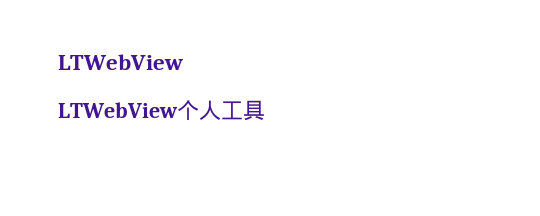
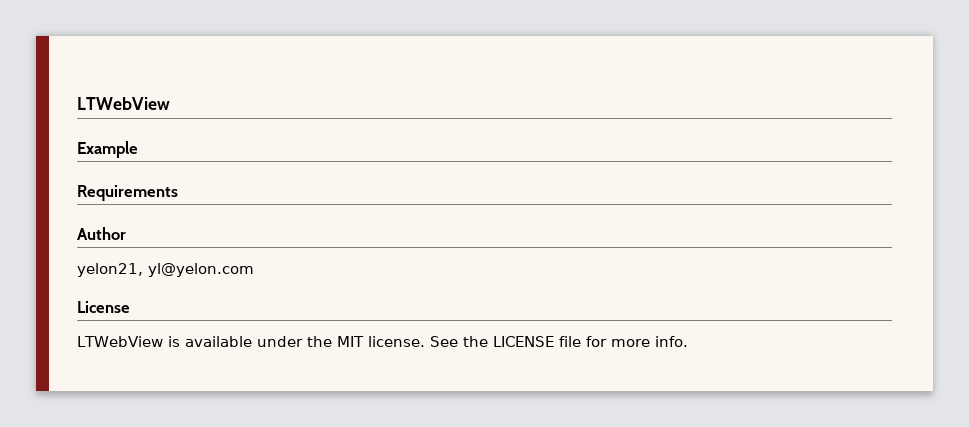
[58,100,265,121] LTWebView个人工具 -> [77,141,138,158] [77,185,178,201] [77,227,126,240] [77,263,254,277] [77,301,130,313] [77,336,688,347] Example // Requirements // Author // yelon21, yl@yelon.com // License // LTWebView is available under the MIT license. See the LICENSE file for more info.

